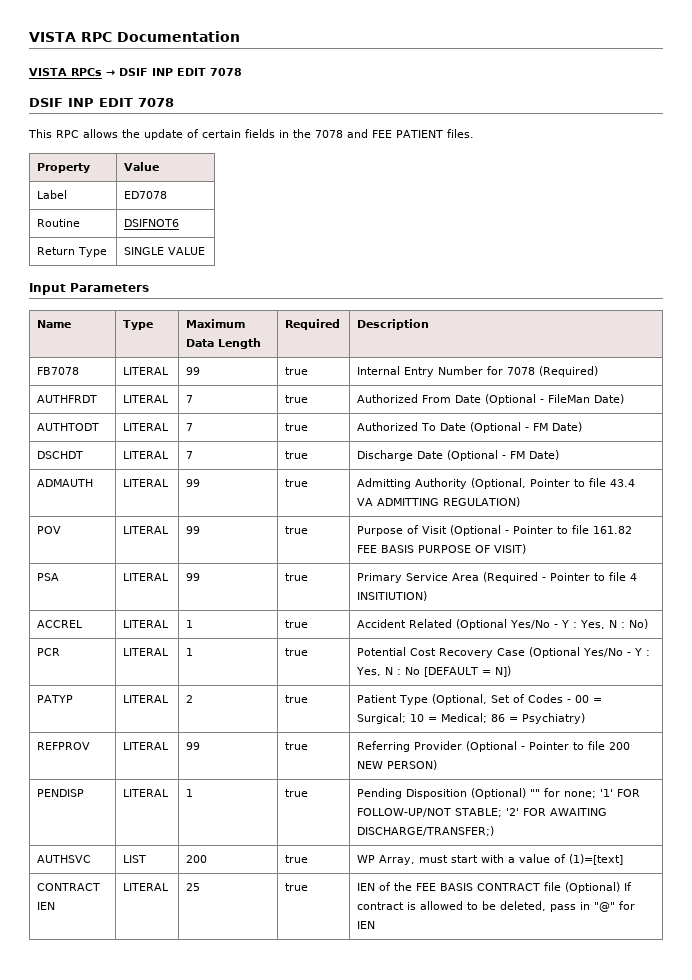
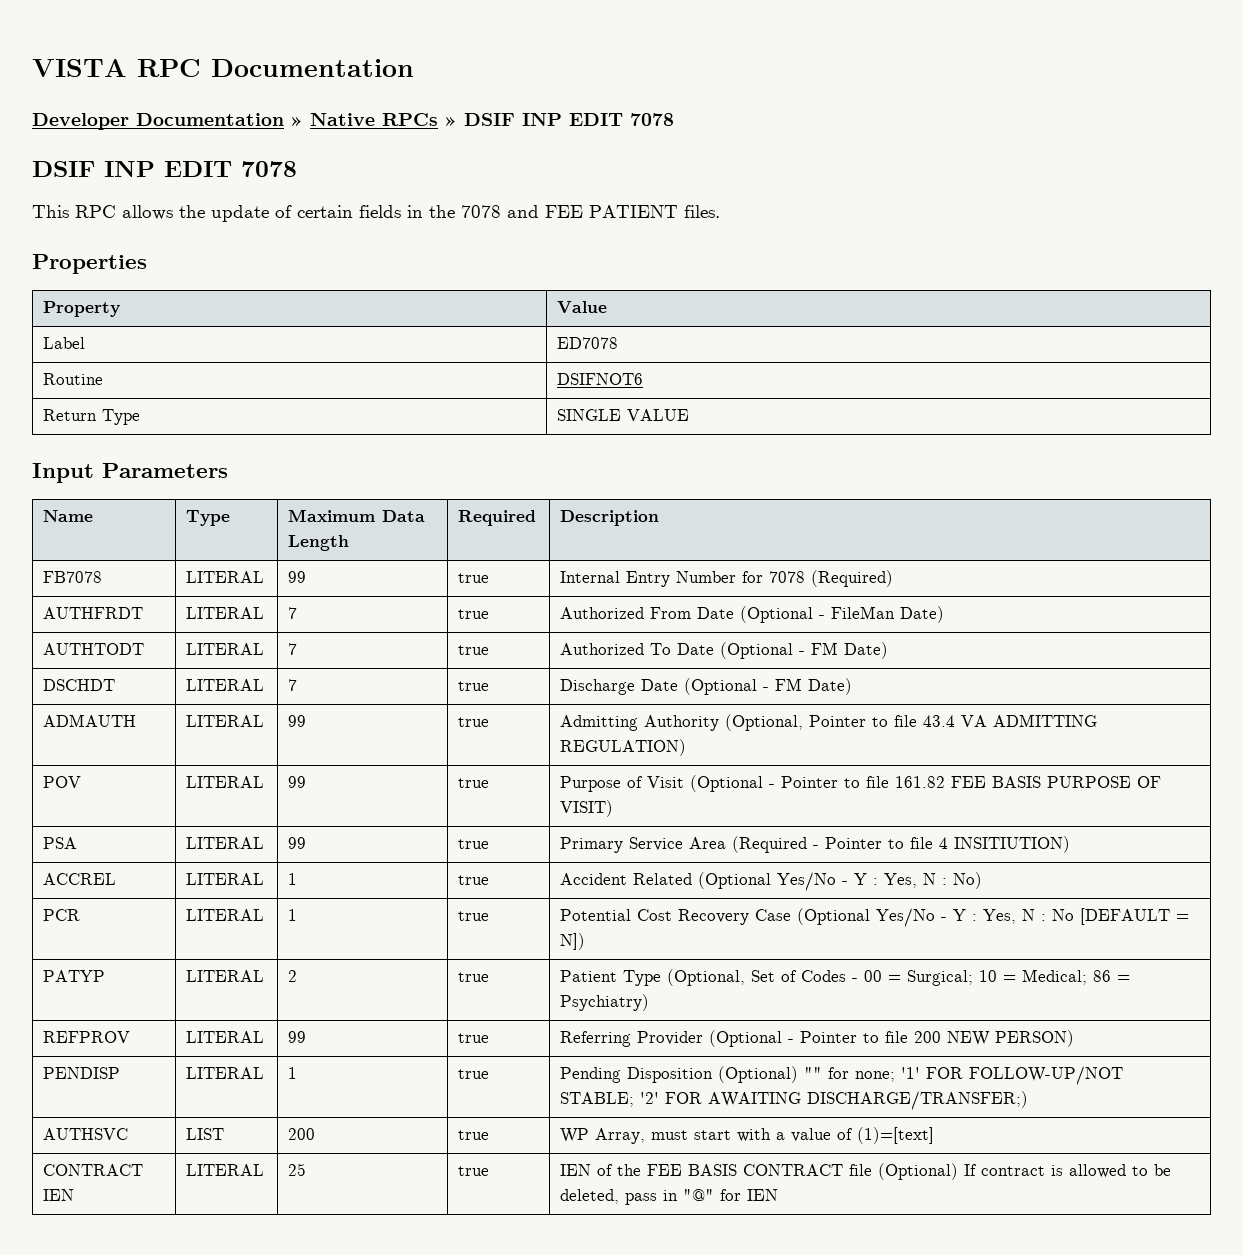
[29,68,115,76] VISTA RPCs → -> [32,113,457,130] Developer Documentation » Native RPCs »
(474, 133) none -> [32,254,147,274] // Properties

